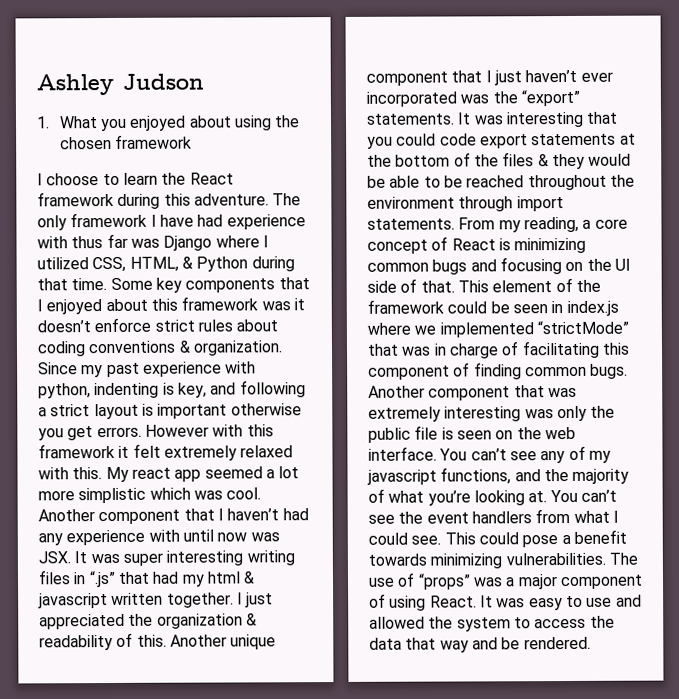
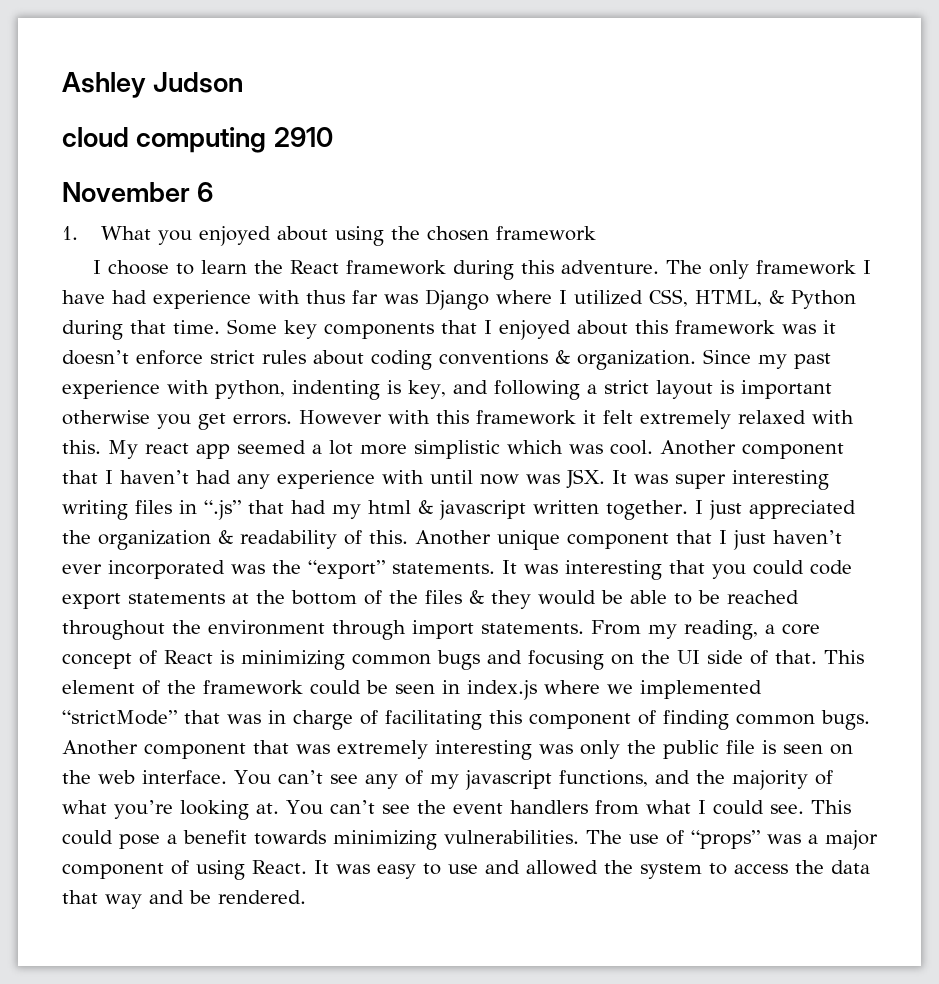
(204, 81) none -> [62,127,333,153] [62,182,214,202] // cloud computing 2910 // November 6

